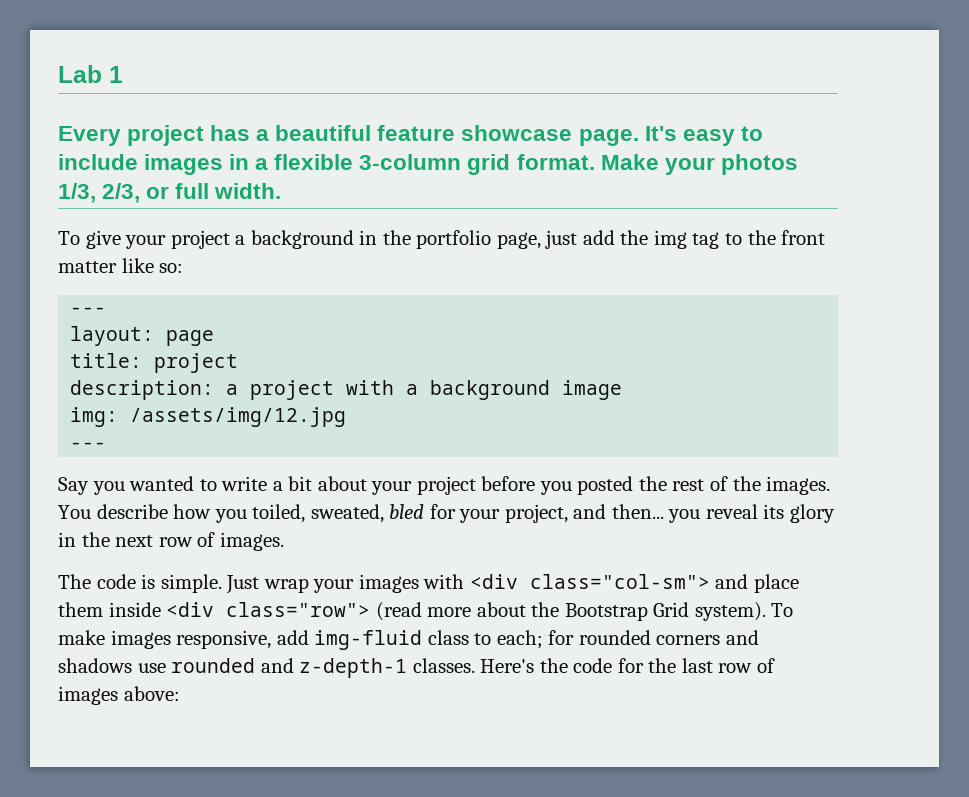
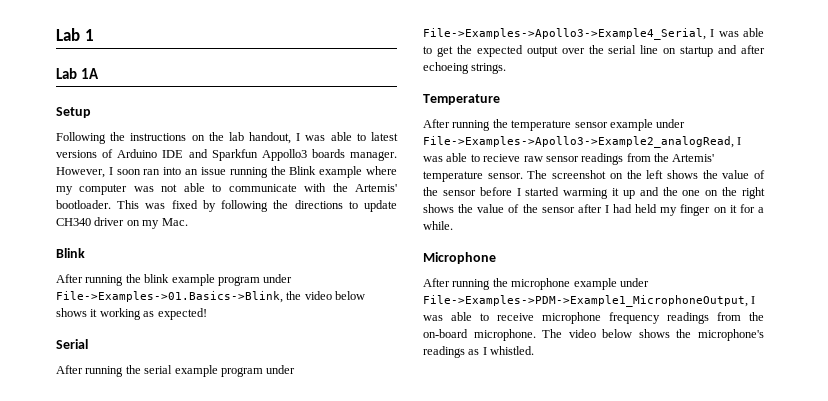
[58,125,763,146] [58,154,798,175] [58,183,282,203] [58,230,826,249] [58,258,184,273] [70,307,107,314] [70,326,215,346] [70,353,239,373] [70,380,623,400] [70,407,347,427] [70,442,107,449] [58,476,831,495] [58,504,836,523] [58,532,284,551] [58,574,799,594] [58,602,794,621] [58,630,759,650] [58,658,775,678] [58,686,180,705] Every project has a beautiful feature showcase page. It's easy to include images in a flexible 3-column grid format. Make your photos 1/3, 2/3, or full width. // To give your project a background in the portfolio page, just add the img tag to the front matter like so: // --- // layout: page // title: project // description: a project with a background image // img: /assets/img/12.jpg // --- // Say you wanted to write a bit about your project before you posted the rest of the images. You describe how you toiled, sweated, bled for your project, and then... you reveal its glory in the next row of images. // The code is simple. Just wrap your images with <div class="col-sm"> and place them inside <div class="row"> (read more about the Bootstrap Grid system). To make images responsive, add img-fluid class to each; for rounded corners and shadows use rounded and z-depth-1 classes. Here's the code for the last row of images above: -> [56,68,99,79] [56,107,91,118] [56,132,399,144] [56,149,397,161] [56,166,397,178] [56,183,398,195] [56,200,398,212] [56,217,188,229] [56,248,85,258] [56,274,293,286] [56,291,366,303] [56,308,207,320] [56,339,88,349] [56,365,296,377] [423,28,764,40] [423,45,765,57] [423,62,507,74] [423,94,500,105] [423,119,686,131] [423,136,742,148] [423,153,715,165] [423,170,765,182] [423,187,765,199] [423,204,764,216] [423,221,453,230] [423,252,496,264] [423,278,649,290] [423,295,756,307] [423,312,764,324] [423,329,764,341] [423,346,535,358] Lab 1A // Setup // Following the instructions on the lab handout, I was able to latest versions of Arduino IDE and Sparkfun Appollo3 boards manager. However, I soon ran into an issue running the Blink example where my computer was not able to communicate with the Artemis' bootloader. This was fixed by following the directions to update CH340 driver on my Mac. // Blink // After running the blink example program under File->Examples->01.Basics->Blink, the video below shows it working as expected! // Serial // After running the serial example program under File->Examples->Apollo3->Example4_Serial, I was able to get the expected output over the serial line on startup and after echoeing strings. // Temperature // After running the temperature sensor example under File->Examples->Apollo3->Example2_analogRead, I was able to recieve raw sensor readings from the Artemis' temperature sensor. The screenshot on the left shows the value of the sensor before I started warming it up and the one on the right shows the value of the sensor after I had held my finger on it for a while. // Microphone // After running the microphone example under File->Examples->PDM->Example1_MicrophoneOutput, I was able to receive microphone frequency readings from the on-board microphone. The video below shows the microphone's readings as I whistled.

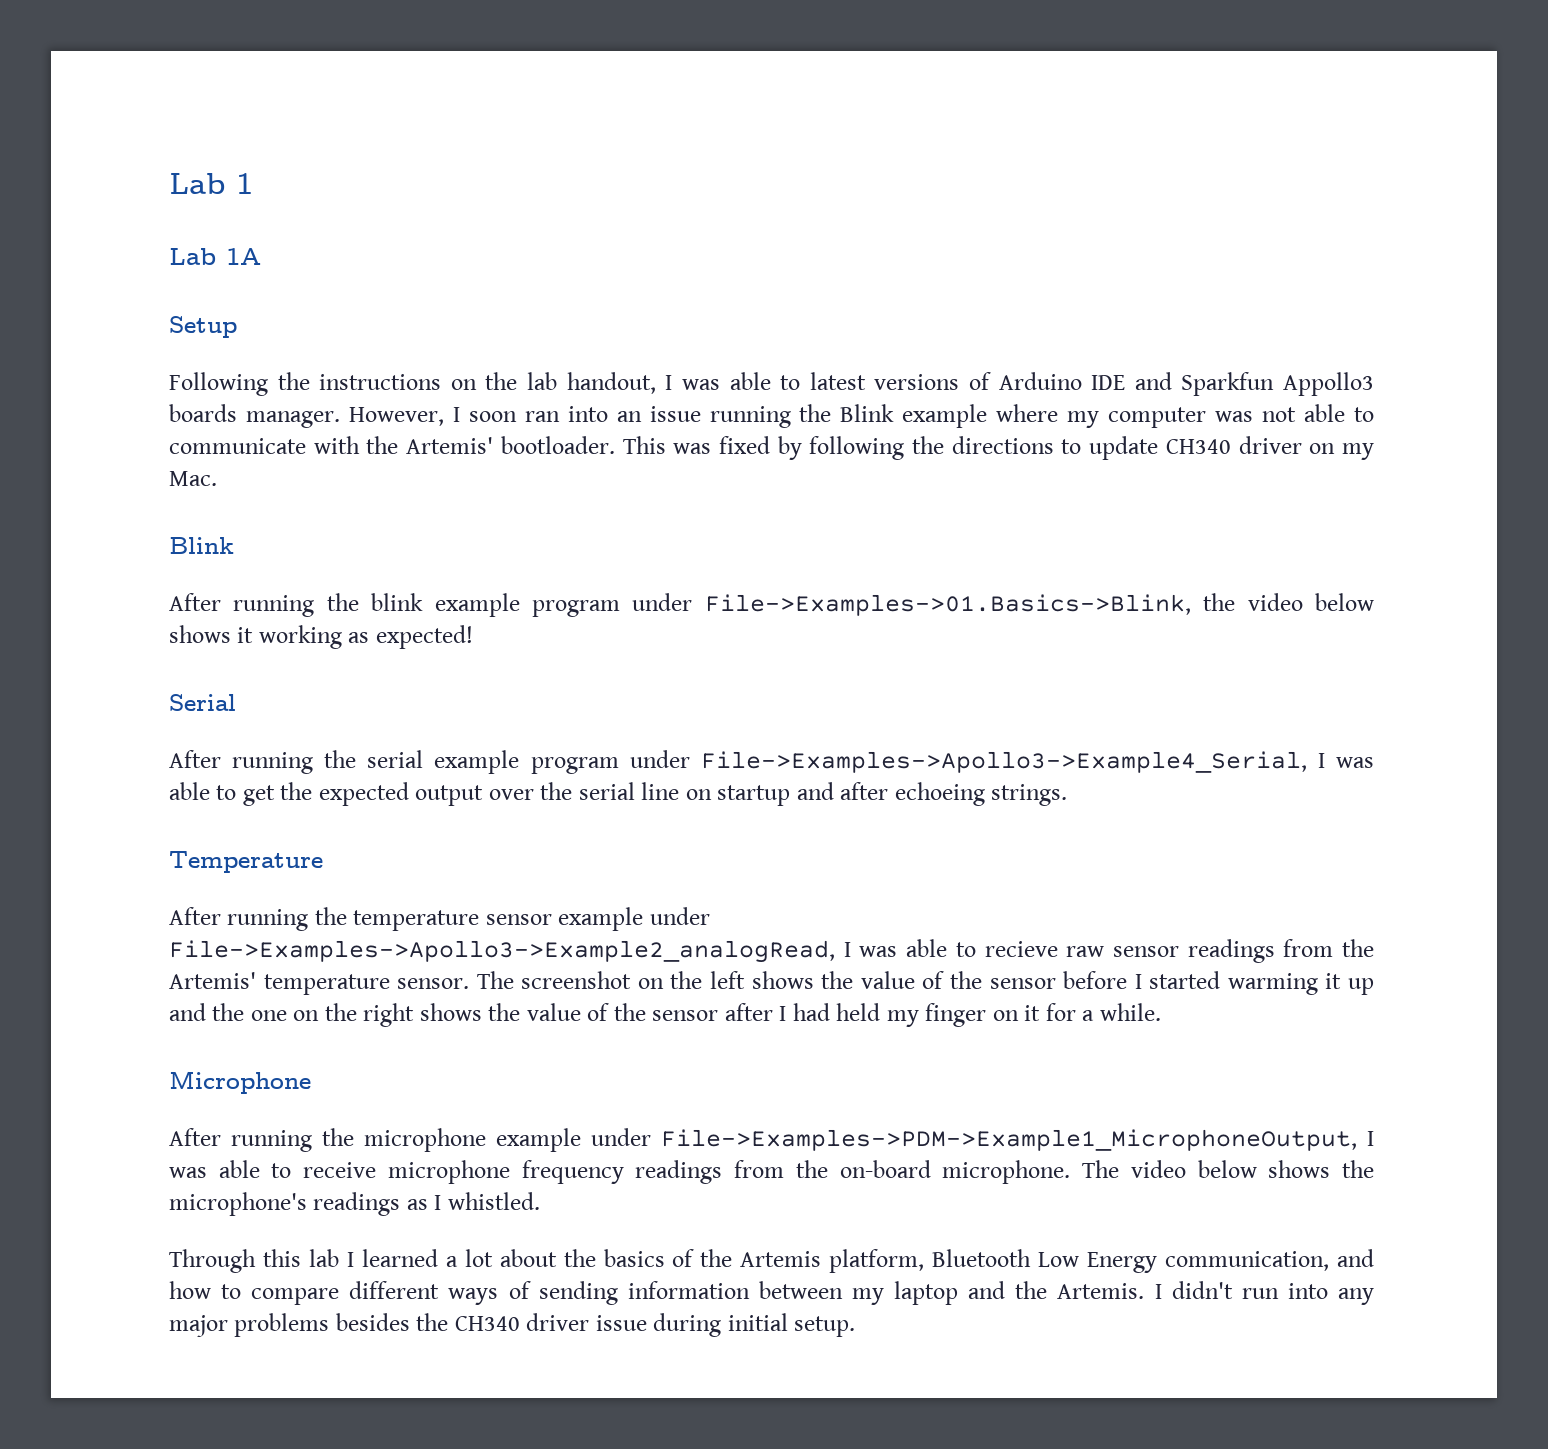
(535, 350) none -> [169,1249,1374,1273] [169,1281,1374,1305] [169,1313,856,1337] // Through this lab I learned a lot about the basics of the Artemis platform, Bluetooth Low Energy communication, and how to compare different ways of sending information between my laptop and the Artemis. I didn't run into any major problems besides the CH340 driver issue during initial setup.

